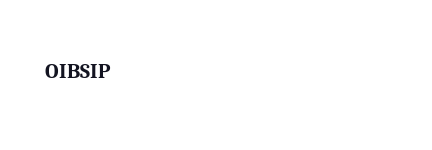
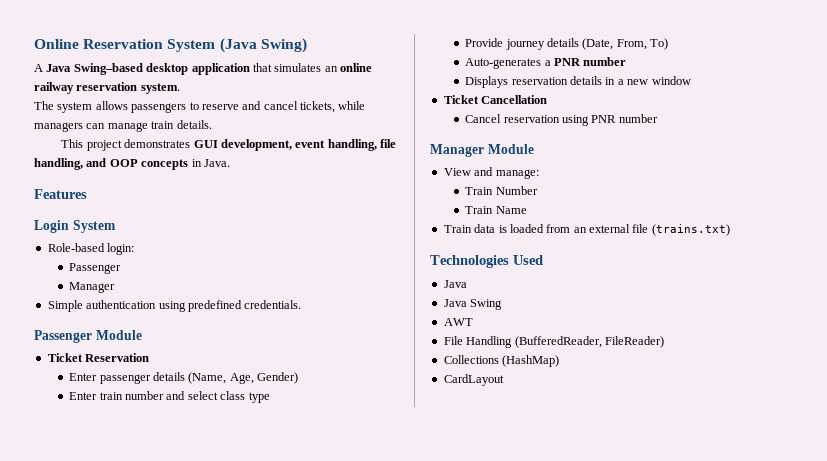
[45,64,111,78] OIBSIP -> [34,38,307,53] [34,63,372,75] [34,82,180,94] [34,101,366,113] [34,120,212,132] [61,139,397,151] [34,158,230,170] [34,189,87,199] [34,220,116,233] [47,243,135,255] [69,263,122,274] [69,282,116,293] [47,300,302,312] [34,330,142,343] [47,353,150,362] [69,372,299,384] [69,391,270,403] [465,38,669,50] [465,57,627,69] [465,76,691,88] [443,95,548,104] [465,114,658,126] [430,144,534,157] [443,167,539,179] [465,186,538,195] [465,206,527,214] [443,224,730,236] [430,255,543,268] [443,280,467,288] [443,299,503,310] [443,318,473,326] [443,336,664,348] [443,355,560,367] [443,374,504,386] Online Reservation System (Java Swing) // A Java Swing–based desktop application that simulates an online railway reservation system. // The system allows passengers to reserve and cancel tickets, while managers can manage train details. // This project demonstrates GUI development, event handling, file handling, and OOP concepts in Java. // Features // Login System // Role-based login: // Passenger // Manager // Simple authentication using predefined credentials. // Passenger Module // Ticket Reservation // Enter passenger details (Name, Age, Gender) // Enter train number and select class type // Provide journey details (Date, From, To) // Auto-generates a PNR number // Displays reservation details in a new window // Ticket Cancellation // Cancel reservation using PNR number // Manager Module // View and manage: // Train Number // Train Name // Train data is loaded from an external file (trains.txt) // Technologies Used // Java // Java Swing // AWT // File Handling (BufferedReader, FileReader) // Collections (HashMap) // CardLayout

